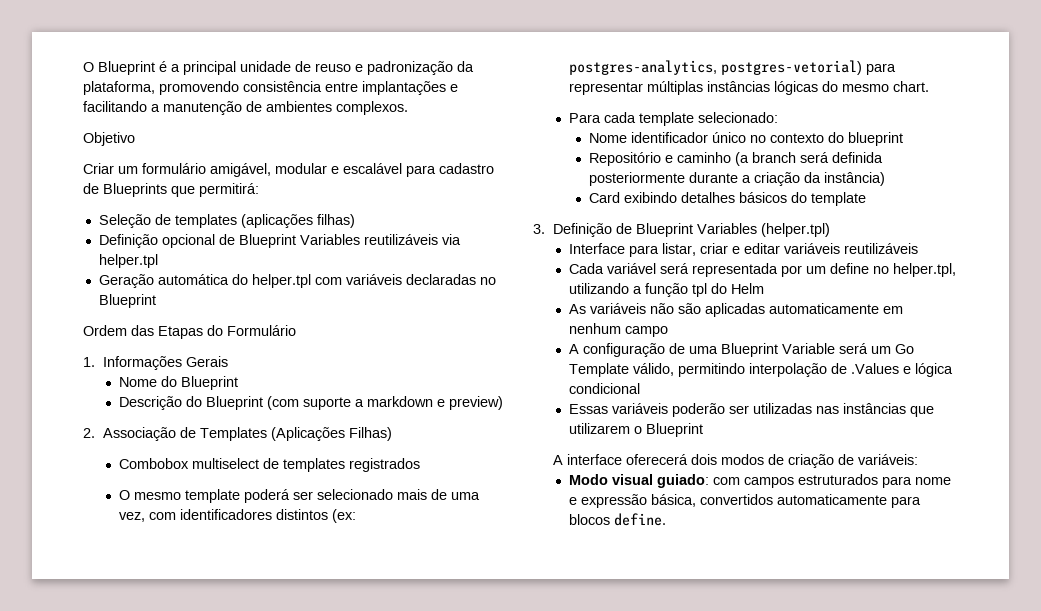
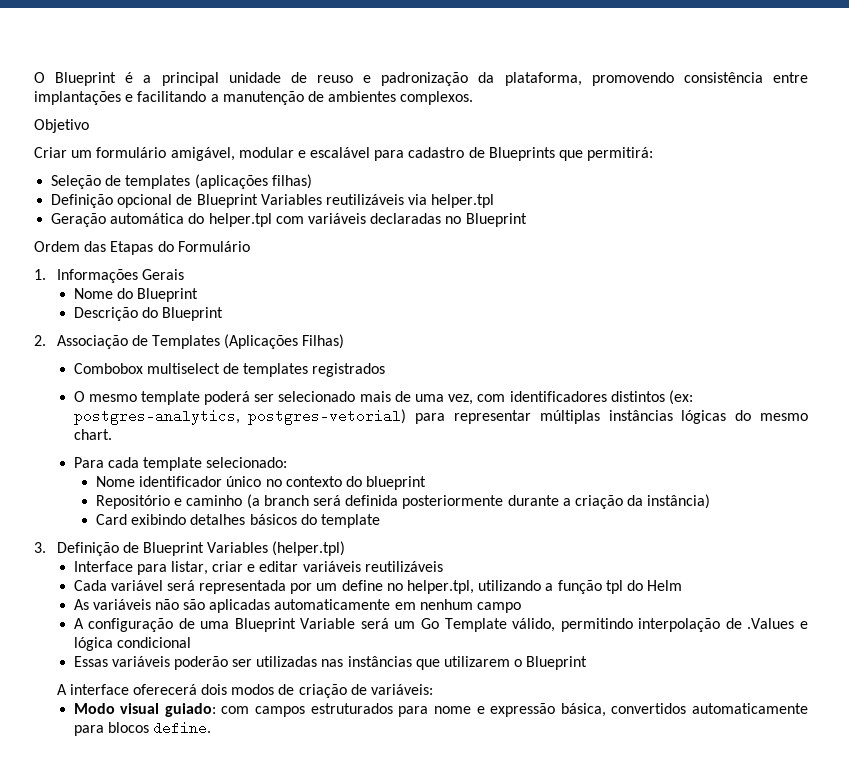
[267,396,504,410] (com suporte a markdown e preview) -> (223, 314) none

